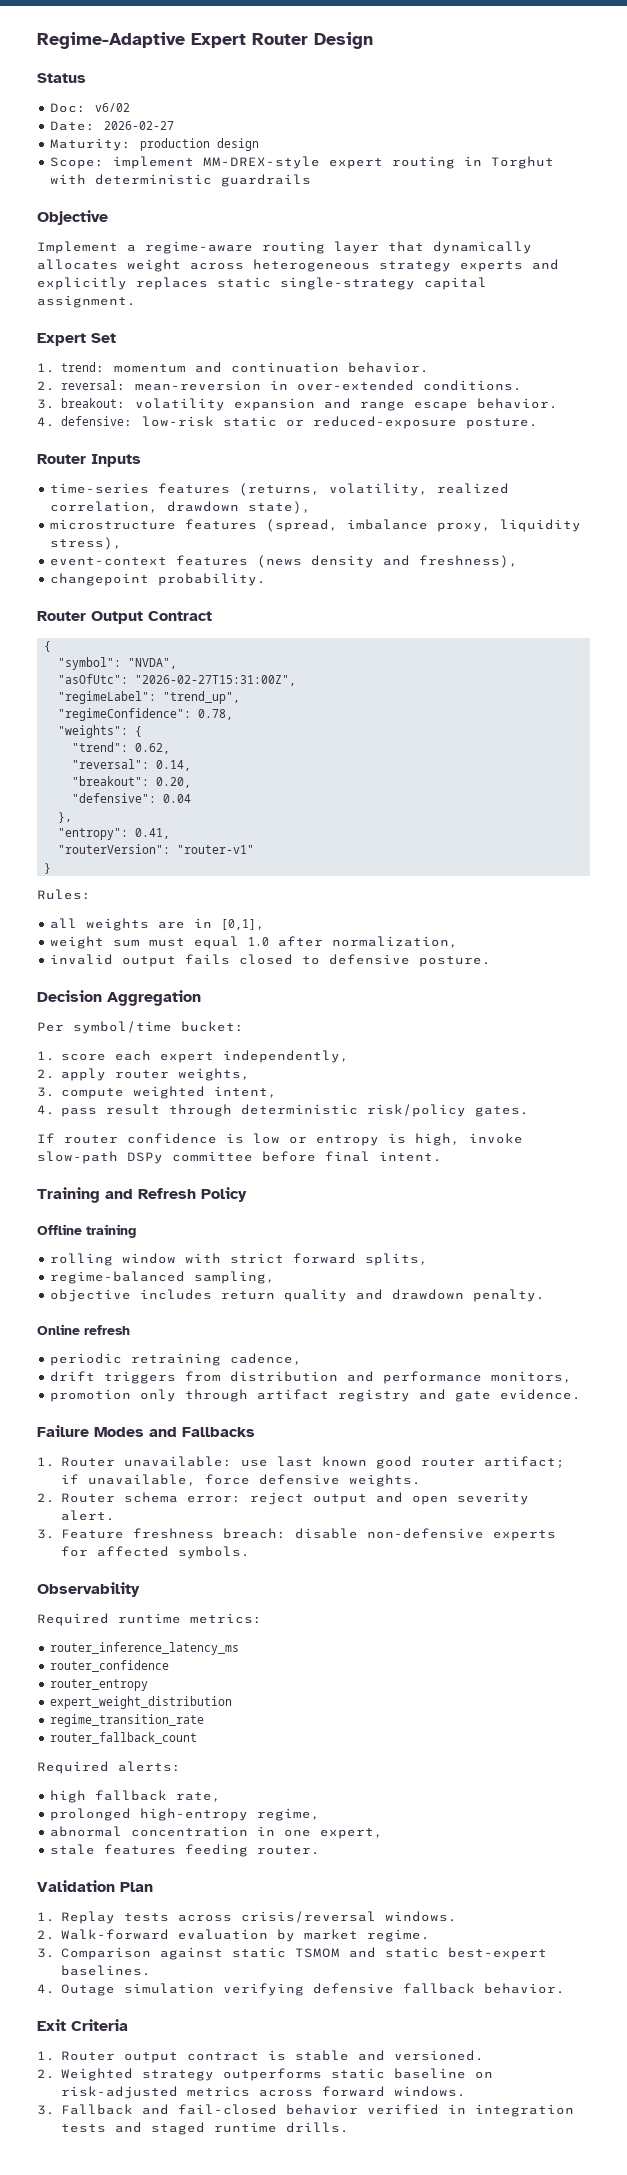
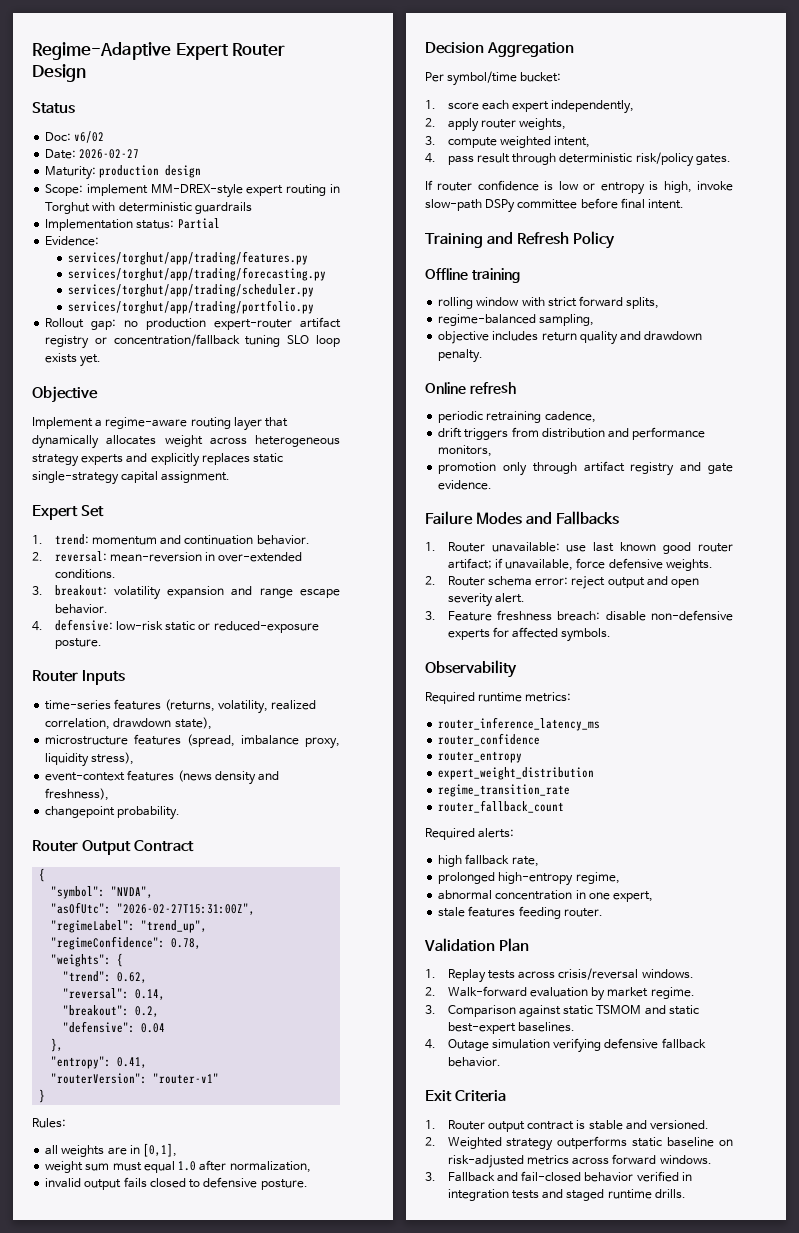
(312, 180) none -> [45,218,220,231] [45,236,100,246] [67,251,308,265] [67,267,326,281] [67,284,314,297] [67,300,314,314] [45,317,342,330] [45,334,340,349] [45,353,102,367] // Implementation status: Partial // Evidence: // services/torghut/app/trading/features.py // services/torghut/app/trading/forecasting.py // services/torghut/app/trading/scheduler.py // services/torghut/app/trading/portfolio.py // Rollout gap: no production expert-router artifact registry or concentration/fallback tuning SLO loop exists yet.
[156,777,192,788] 0.20, -> [135,1006,160,1017] 0.2,

